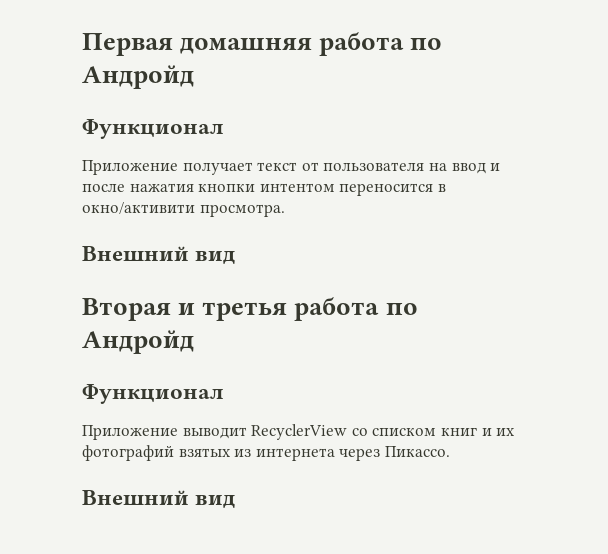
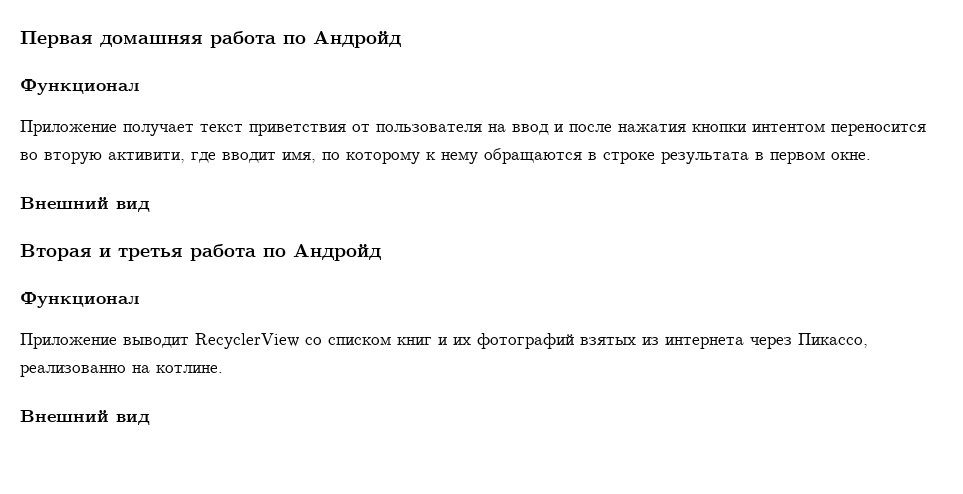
(298, 166) none -> [249,124,346,136] приветствия
[437,184,446,192] [82,202,285,217] в окно/активити просмотра. -> [20,148,871,164] во вторую активити, где вводит имя, по которому к нему обращаются в строке результата в первом окне.
[384,446,450,457] Пикассо. -> [798,333,868,348] [20,365,223,377] Пикассо, реализованно на котлине.

